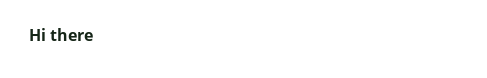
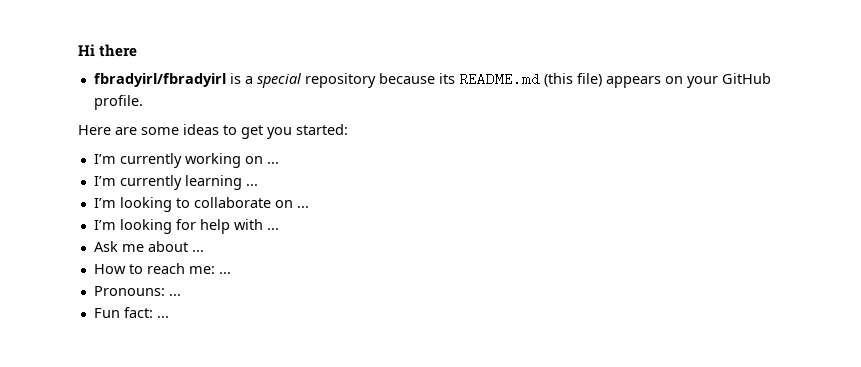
(94, 34) none -> [93,72,771,88] [93,95,143,110] [78,124,348,139] [93,153,279,168] [93,175,258,190] [93,197,309,212] [93,219,279,234] [93,241,204,252] [93,263,231,274] [93,286,181,296] [93,307,169,318] // fbradyirl/fbradyirl is a special repository because its README.md (this file) appears on your GitHub profile. // Here are some ideas to get you started: // I’m currently working on ... // I’m currently learning ... // I’m looking to collaborate on ... // I’m looking for help with ... // Ask me about ... // How to reach me: ... // Pronouns: ... // Fun fact: ...

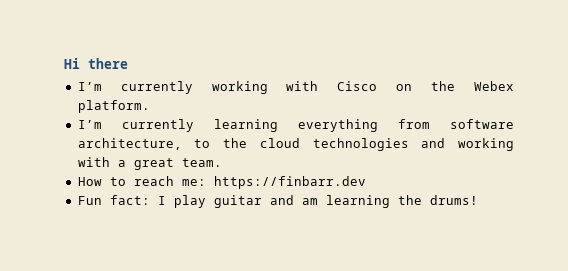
[93,72,771,88] [93,95,143,110] [78,124,348,139] [93,153,279,168] [93,175,258,190] [93,197,309,212] [93,219,279,234] [93,241,204,252] fbradyirl/fbradyirl is a special repository because its README.md (this file) appears on your GitHub profile. // Here are some ideas to get you started: // I’m currently working on ... // I’m currently learning ... // I’m looking to collaborate on ... // I’m looking for help with ... // Ask me about ... -> [77,81,514,94] [77,100,150,113] [77,119,514,132] [77,138,514,151] [77,157,222,170] I’m currently working with Cisco on the Webex platform. // I’m currently learning everything from software architecture, to the cloud technologies and working with a great team.
[218,272,231,274] [93,286,181,296] ... // Pronouns: ... -> [213,176,366,189] https://finbarr.dev
[156,316,169,318] ... -> [157,195,478,208] I play guitar and am learning the drums!

